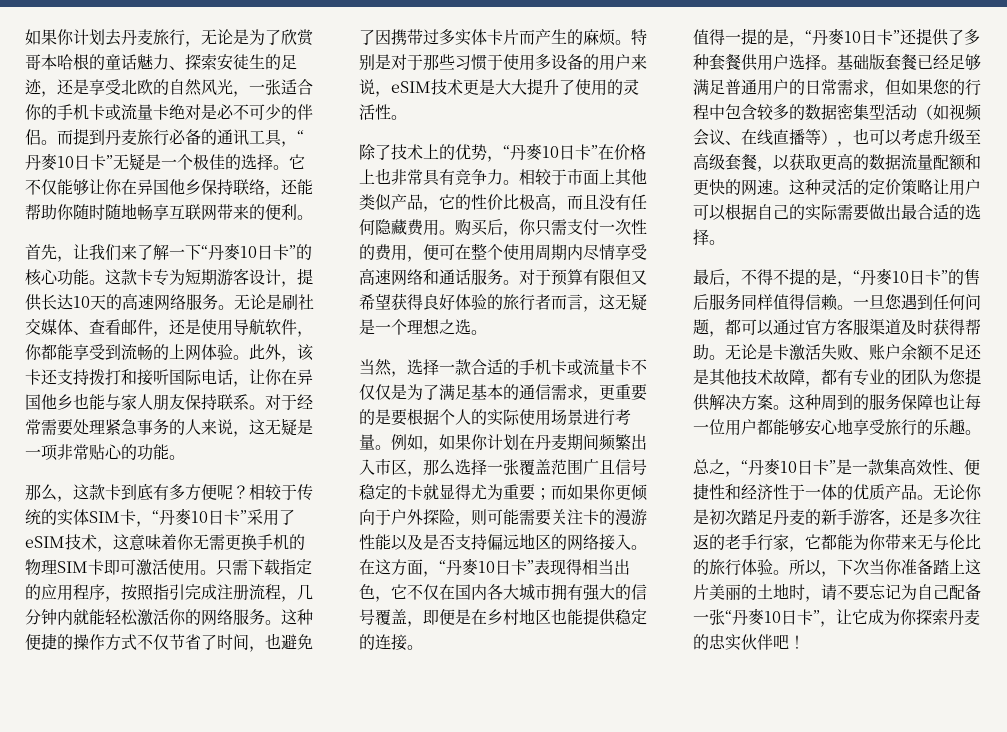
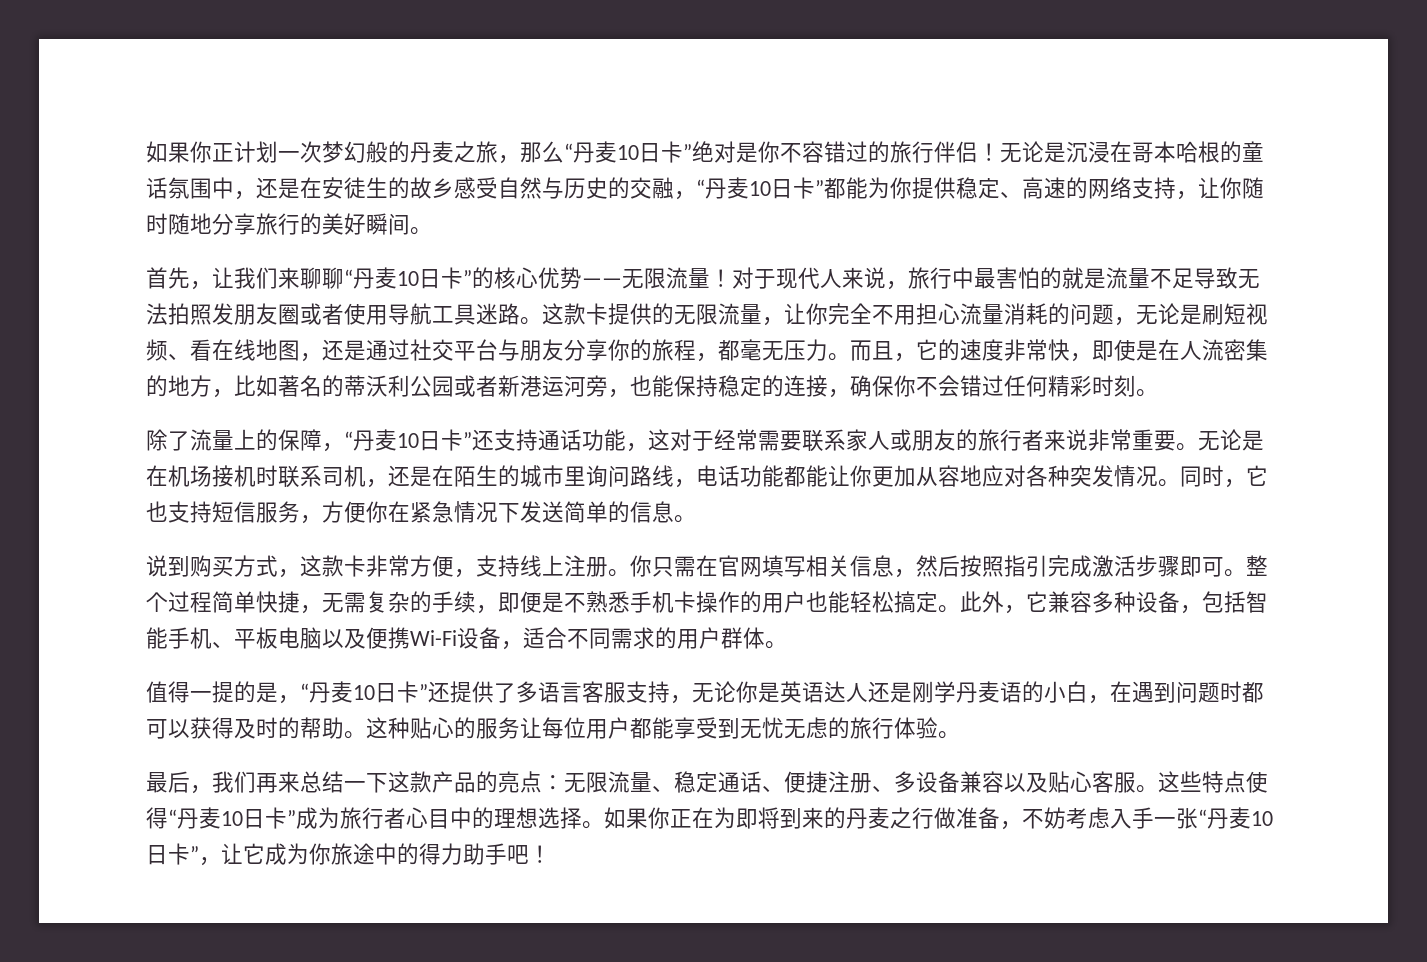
[25,29,314,47] [25,53,297,71] [25,79,313,97] [25,104,313,121] [25,128,304,147] [25,153,305,171] [25,179,313,197] [25,203,297,221] 如果你计划去丹麦旅行，无论是为了欣赏哥本哈根的童话魅力、探索安徒生的足迹，还是享受北欧的自然风光，一张适合你的手机卡或流量卡绝对是必不可少的伴侣。而提到丹麦旅行必备的通讯工具，“丹麥10日卡”无疑是一个极佳的选择。它不仅能够让你在异国他乡保持联络，还能帮助你随时随地畅享互联网带来的便利 -> [146,141,1264,164] [146,177,1264,200] [146,213,410,235] 如果你正计划一次梦幻般的丹麦之旅，那么“丹麦10日卡”绝对是你不容错过的旅行伴侣！无论是沉浸在哥本哈根的童话氛围中，还是在安徒生的故乡感受自然与历史的交融，“丹麦10日卡”都能为你提供稳定、高速的网络支持，让你随时随地分享旅行的美好瞬间
[137,243,240,261] 了解一下“丹麥 -> [300,267,397,289] 聊聊“丹麦
[57,268,313,287] [25,293,314,311] [25,318,313,337] [25,344,314,362] [25,369,313,387] [25,393,313,411] [25,418,313,437] [25,444,185,461] [25,483,313,502] [25,508,295,527] [25,534,305,552] [25,559,312,576] [25,584,313,602] [25,609,313,626] [25,633,313,652] [359,29,647,46] [359,54,647,71] [359,78,639,97] [359,104,407,120] [359,143,646,162] [359,168,647,186] [359,193,647,212] [359,219,647,237] [359,243,647,262] [359,268,647,286] [359,293,647,312] [359,318,487,335] [359,359,647,377] [359,384,647,402] [359,408,631,426] [359,434,647,452] [359,459,647,477] [359,484,648,501] [359,509,647,527] [359,533,647,551] [359,558,630,577] [359,584,647,602] [359,608,647,627] [359,634,407,651] 功能。这款卡专为短期游客设计，提供长达10天的高速网络服务。无论是刷社交媒体、查看邮件，还是使用导航软件，你都能享受到流畅的上网体验。此外，该卡还支持拨打和接听国际电话，让你在异国他乡也能与家人朋友保持联系。对于经常需要处理紧急事务的人来说，这无疑是一项非常贴心的功能。 // 那么，这款卡到底有多方便呢？相较于传统的实体SIM卡，“丹麥10日卡”采用了eSIM技术，这意味着你无需更换手机的物理SIM卡即可激活使用。只需下载指定的应用程序，按照指引完成注册流程，几分钟内就能轻松激活你的网络服务。这种便捷的操作方式不仅节省了时间，也避免了因携带过多实体卡片而产生的麻烦。特别是对于那些习惯于使用多设备的用户来说，eSIM技术更是大大提升了使用的灵活性。 // 除了技术上的优势，“丹麥10日卡”在价格上也非常具有竞争力。相较于市面上其他类似产品，它的性价比极高，而且没有任何隐藏费用。购买后，你只需支付一次性的费用，便可在整个使用周期内尽情享受高速网络和通话服务。对于预算有限但又希望获得良好体验的旅行者而言，这无疑是一个理想之选。 // 当然，选择一款合适的手机卡或流量卡不仅仅是为了满足基本的通信需求，更重要的是要根据个人的实际使用场景进行考量。例如，如果你计划在丹麦期间频繁出入市区，那么选择一张覆盖范围广且信号稳定的卡就显得尤为重要；而如果你更倾向于户外探险，则可能需要关注卡的漫游性能以及是否支持偏远地区的网络接入。在这方面，“丹麥10日卡”表现得相当出色，它不仅在国内各大城市拥有强大的信号覆盖，即便是在乡村地区也能提供稳定的连接 -> [538,267,1260,290] [146,303,1268,326] [146,339,1268,362] [146,375,1158,398] [146,429,1264,452] [146,465,1268,488] [146,501,696,524] [146,555,1268,578] [146,591,1268,614] [146,627,765,650] 优势——无限流量！对于现代人来说，旅行中最害怕的就是流量不足导致无法拍照发朋友圈或者使用导航工具迷路。这款卡提供的无限流量，让你完全不用担心流量消耗的问题，无论是刷短视频、看在线地图，还是通过社交平台与朋友分享你的旅程，都毫无压力。而且，它的速度非常快，即使是在人流密集的地方，比如著名的蒂沃利公园或者新港运河旁，也能保持稳定的连接，确保你不会错过任何精彩时刻。 // 除了流量上的保障，“丹麦10日卡”还支持通话功能，这对于经常需要联系家人或朋友的旅行者来说非常重要。无论是在机场接机时联系司机，还是在陌生的城市里询问路线，电话功能都能让你更加从容地应对各种突发情况。同时，它也支持短信服务，方便你在紧急情况下发送简单的信息。 // 说到购买方式，这款卡非常方便，支持线上注册。你只需在官网填写相关信息，然后按照指引完成激活步骤即可。整个过程简单快捷，无需复杂的手续，即便是不熟悉手机卡操作的用户也能轻松搞定。此外，它兼容多种设备，包括智能手机、平板电脑以及便携Wi-Fi设备，适合不同需求的用户群体
[828,28,844,46] 麥 -> [331,681,353,703] 麦
[693,53,981,71] [693,79,981,97] [693,103,982,121] [693,128,981,147] [693,153,981,172] [693,179,981,196] [693,203,981,221] [693,229,725,245] [693,268,980,287] [693,294,981,311] [693,318,981,337] [693,344,982,361] [693,368,981,387] [693,393,981,411] [693,418,981,436] [693,458,980,477] [693,483,982,501] [693,508,981,527] [693,534,981,552] [693,559,981,577] [693,583,981,602] 种套餐供用户选择。基础版套餐已经足够满足普通用户的日常需求，但如果您的行程中包含较多的数据密集型活动（如视频会议、在线直播等），也可以考虑升级至高级套餐，以获取更高的数据流量配额和更快的网速。这种灵活的定价策略让用户可以根据自己的实际需要做出最合适的选择。 // 最后，不得不提的是，“丹麥10日卡”的售后服务同样值得信赖。一旦您遇到任何问题，都可以通过官方客服渠道及时获得帮助。无论是卡激活失败、账户余额不足还是其他技术故障，都有专业的团队为您提供解决方案。这种周到的服务保障也让每一位用户都能够安心地享受旅行的乐趣。 // 总之，“丹麥10日卡”是一款集高效性、便捷性和经济性于一体的优质产品。无论你是初次踏足丹麦的新手游客，还是多次往返的老手行家，它都能为你带来无与伦比的旅行体验。所以，下次当你准备踏上这片美丽的土地时，请不要忘记为自己配备 -> [538,681,1264,704] [146,717,960,739] [146,771,1268,794] [146,807,1154,830] 语言客服支持，无论你是英语达人还是刚学丹麦语的小白，在遇到问题时都可以获得及时的帮助。这种贴心的服务让每位用户都能享受到无忧无虑的旅行体验。 // 最后，我们再来总结一下这款产品的亮点：无限流量、稳定通话、便捷注册、多设备兼容以及贴心客服。这些特点使得“丹麦10日卡”成为旅行者心目中的理想选择。如果你正在为即将到来的丹麦之行做准备，不妨考虑入手
[748,608,764,626] 麥 -> [1229,807,1251,829] 麦
[916,608,980,625] [693,634,773,651] 探索丹麦的忠实伙伴 -> [331,843,507,865] 旅途中的得力助手

